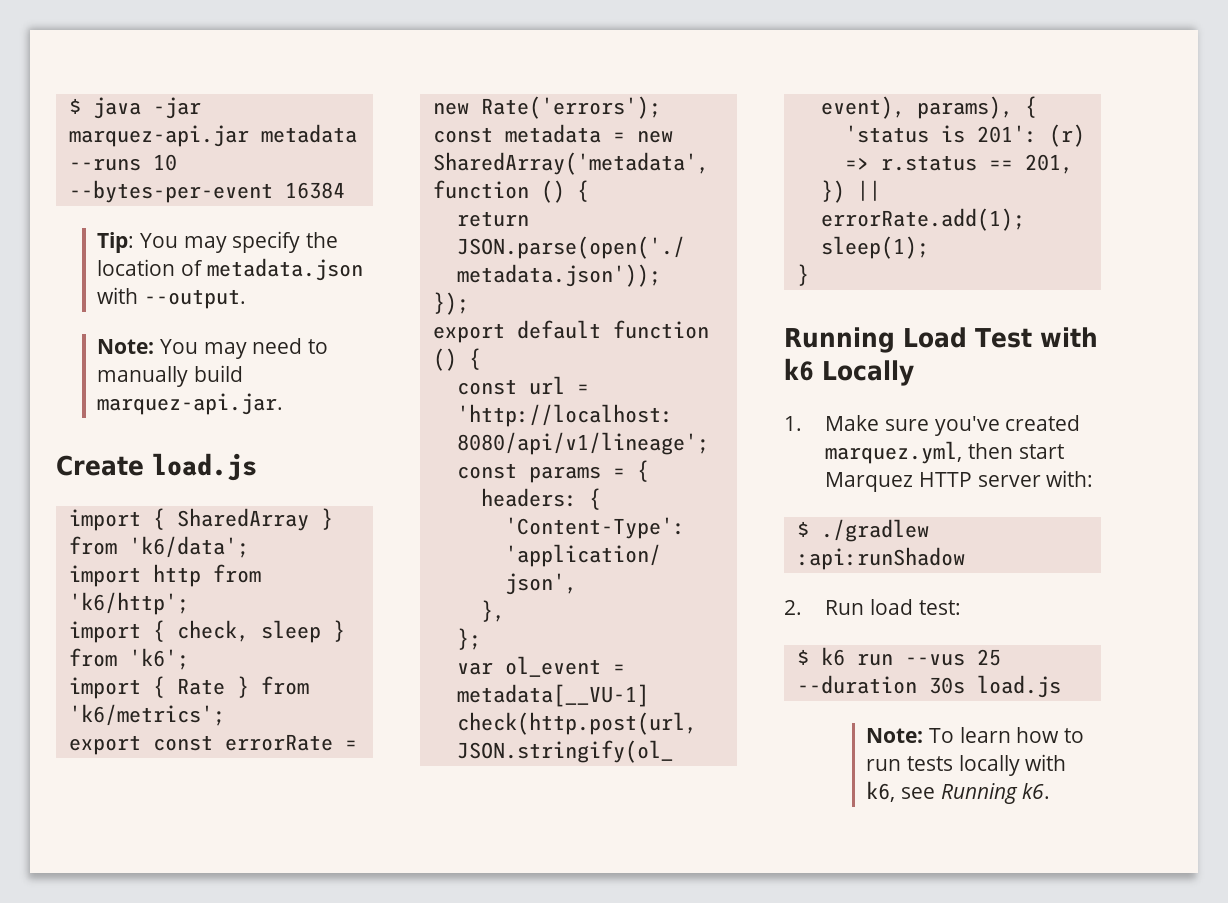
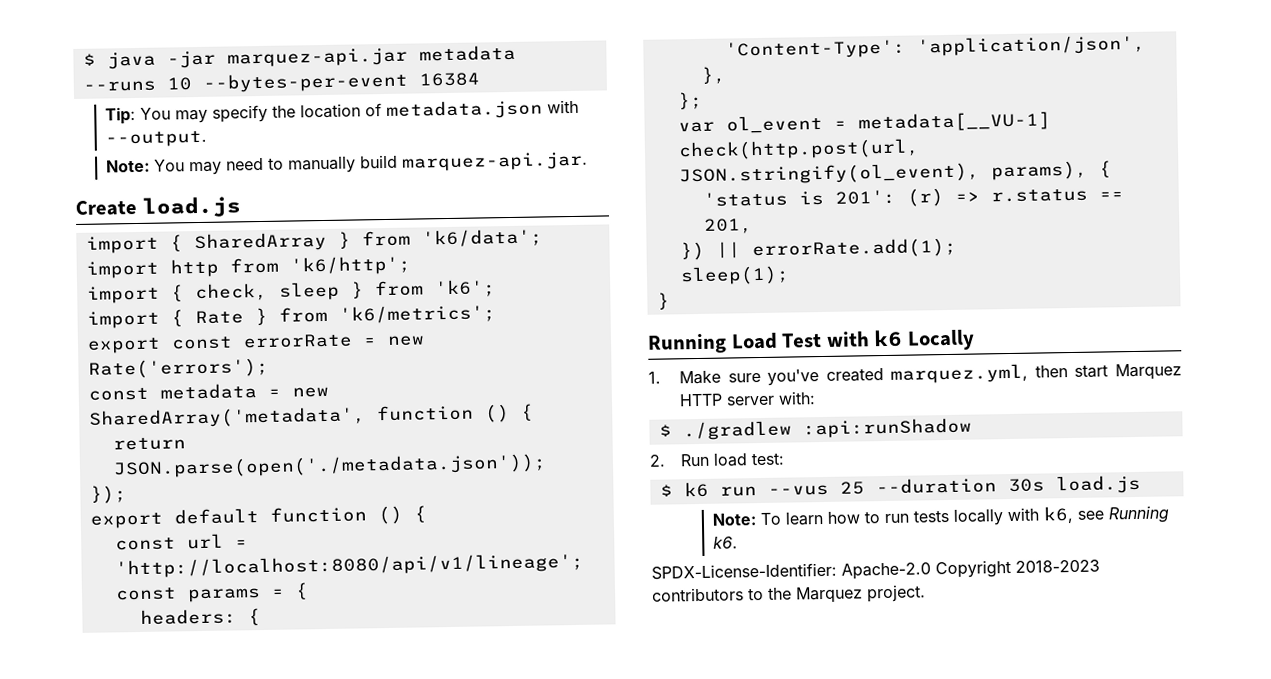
(1051, 791) none -> [651,559,1100,580] [652,584,926,604] // SPDX-License-Identifier: Apache-2.0 Copyright 2018-2023 contributors to the Marquez project.

